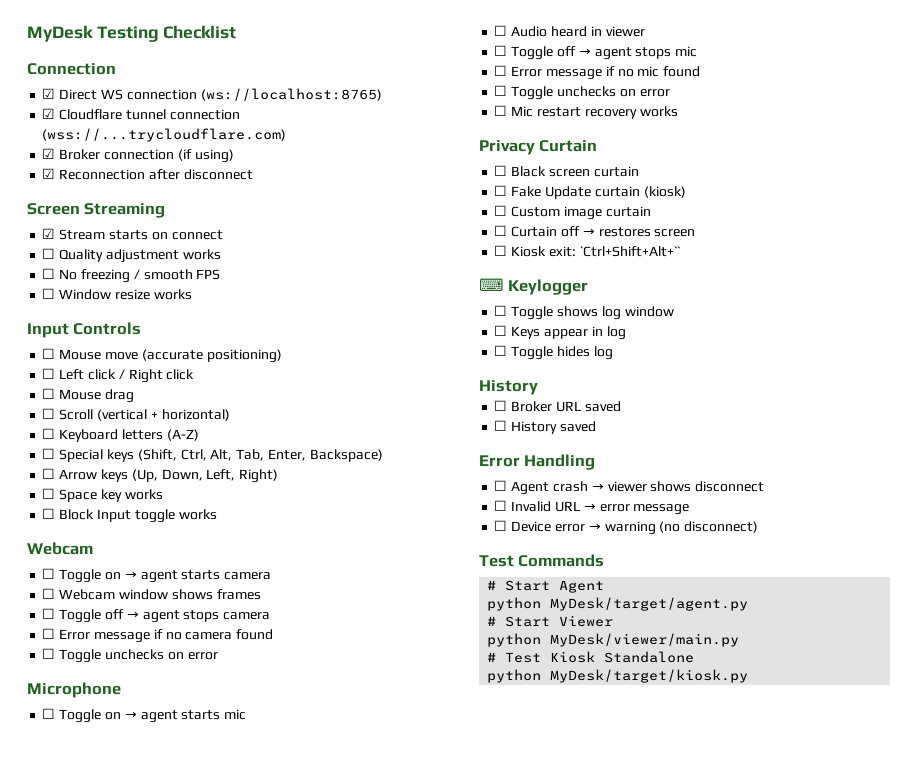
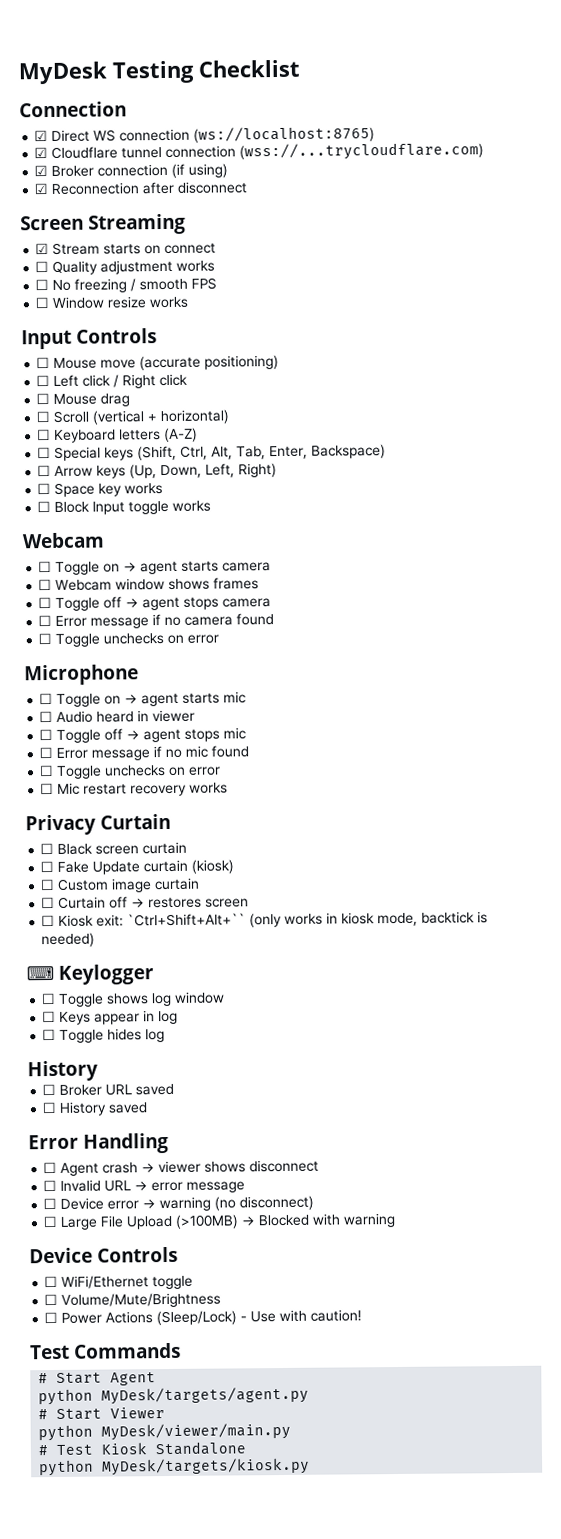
(681, 251) none -> [249,911,489,928] [41,932,96,948] (only works in kiosk mode, backtick is needed)
(759, 527) none -> [43,1213,396,1230] [29,1246,179,1264] [44,1275,194,1290] [44,1292,222,1308] [44,1309,363,1326] // ☐ Large File Upload (>100MB) → Blocked with warning // Device Controls // ☐ WiFi/Ethernet toggle // ☐ Volume/Mute/Brightness // ☐ Power Actions (Sleep/Lock) - Use with caution!
[550,597,749,611] MyDesk/target/agent.py -> [101,1386,310,1405] MyDesk/targets/agent.py
[550,669,749,683] MyDesk/target/kiosk.py -> [102,1457,311,1476] MyDesk/targets/kiosk.py

